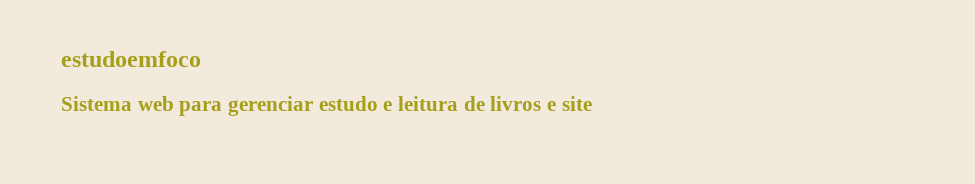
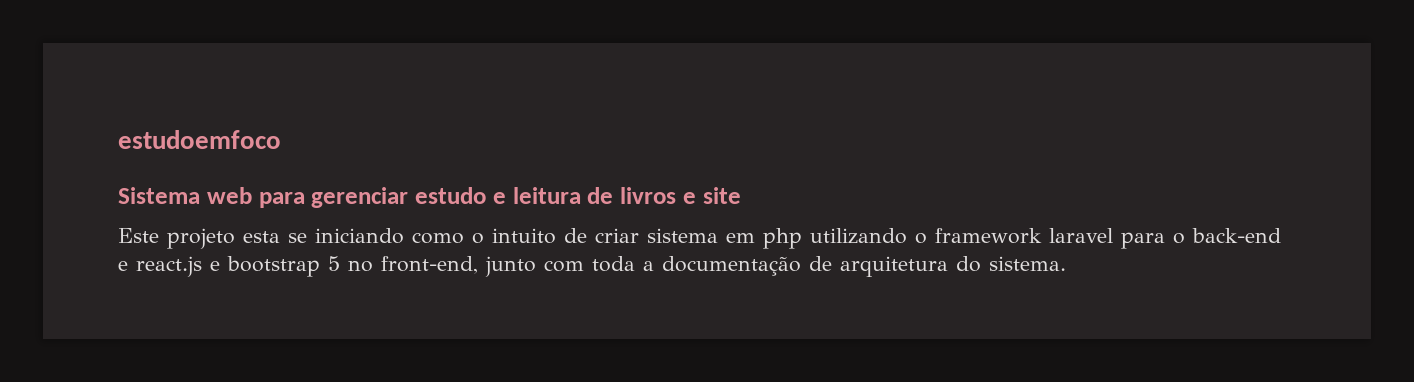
(592, 103) none -> [118,228,1281,249] [118,256,1066,277] // Este projeto esta se iniciando como o intuito de criar sistema em php utilizando o framework laravel para o back-end e react.js e bootstrap 5 no front-end, junto com toda a documentação de arquitetura do sistema.

